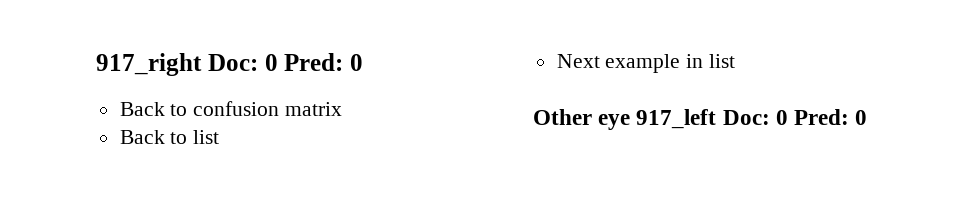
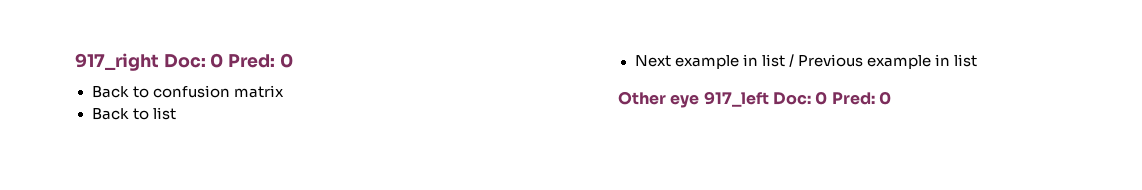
(736, 61) none -> [788,54,977,69] / Previous example in list

